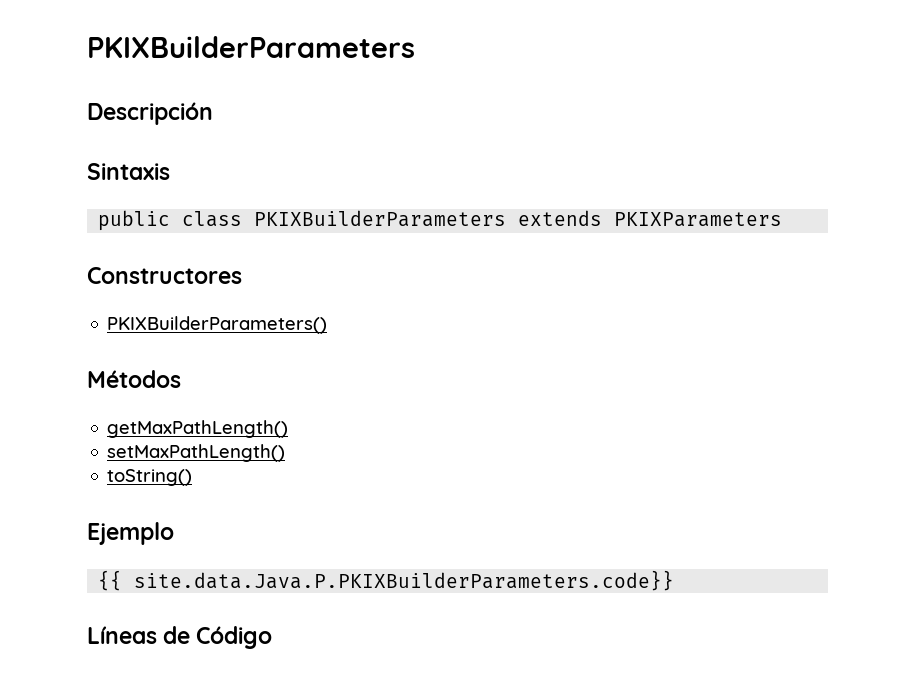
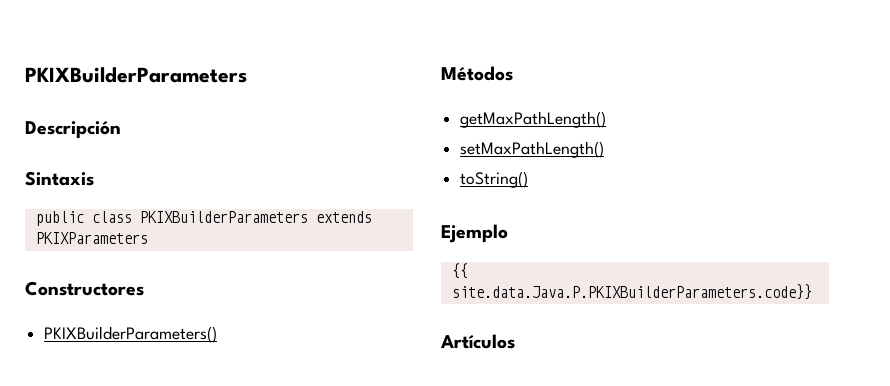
[87,626,273,649] Líneas de Código -> [440,334,515,349] Artículos

